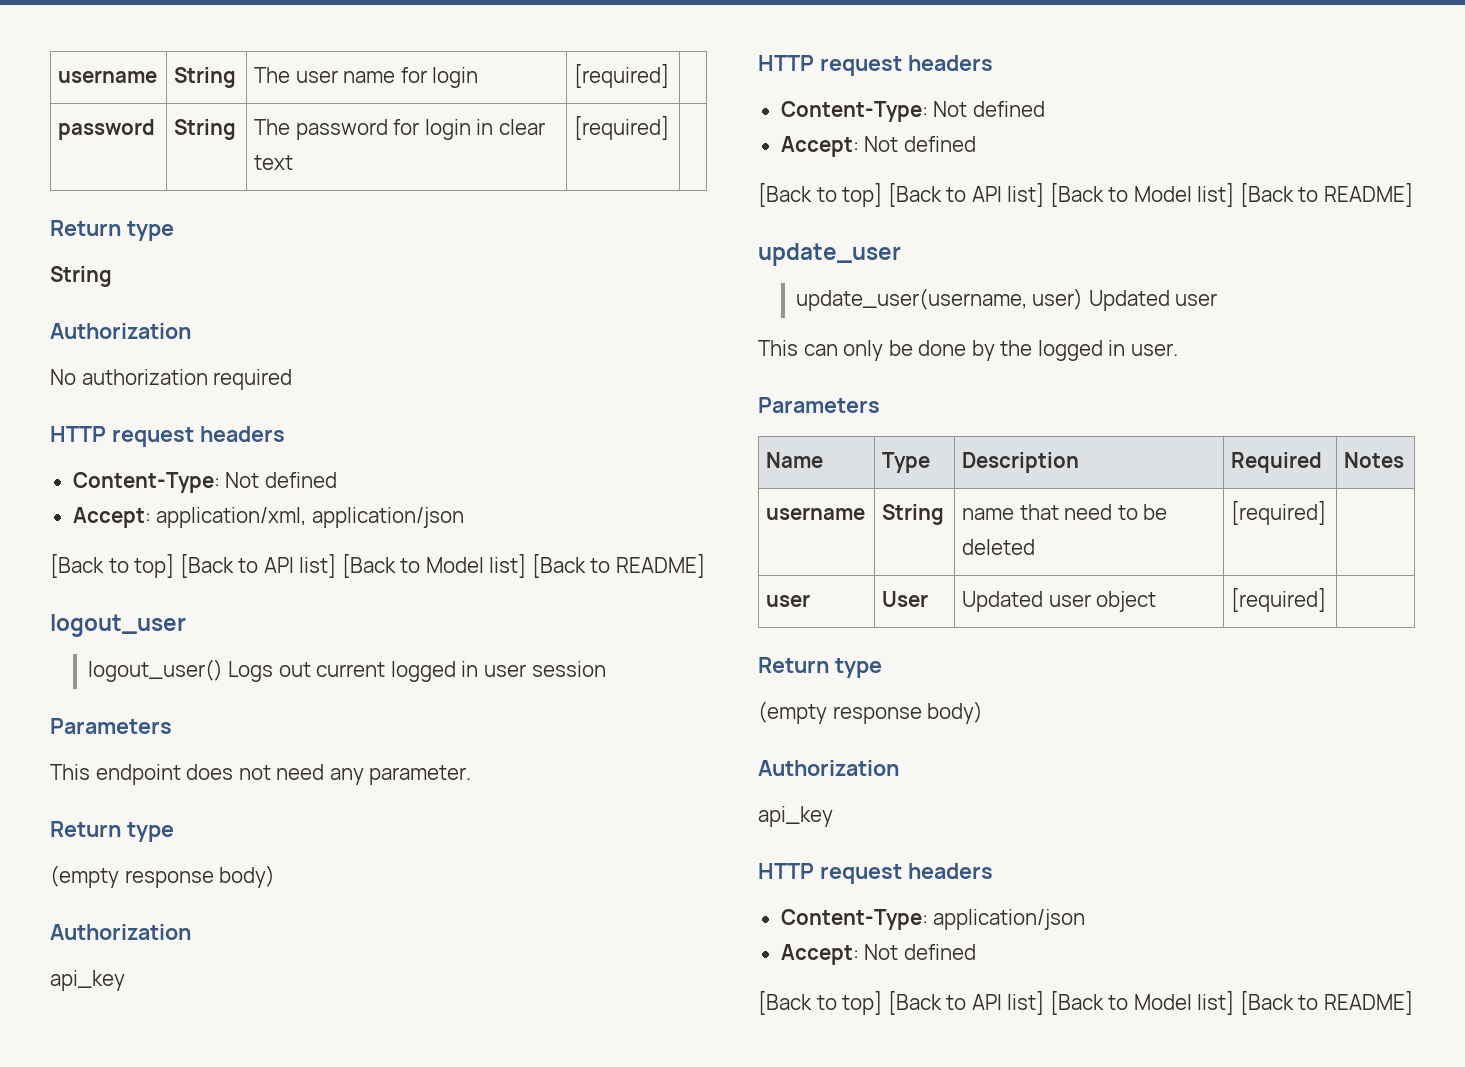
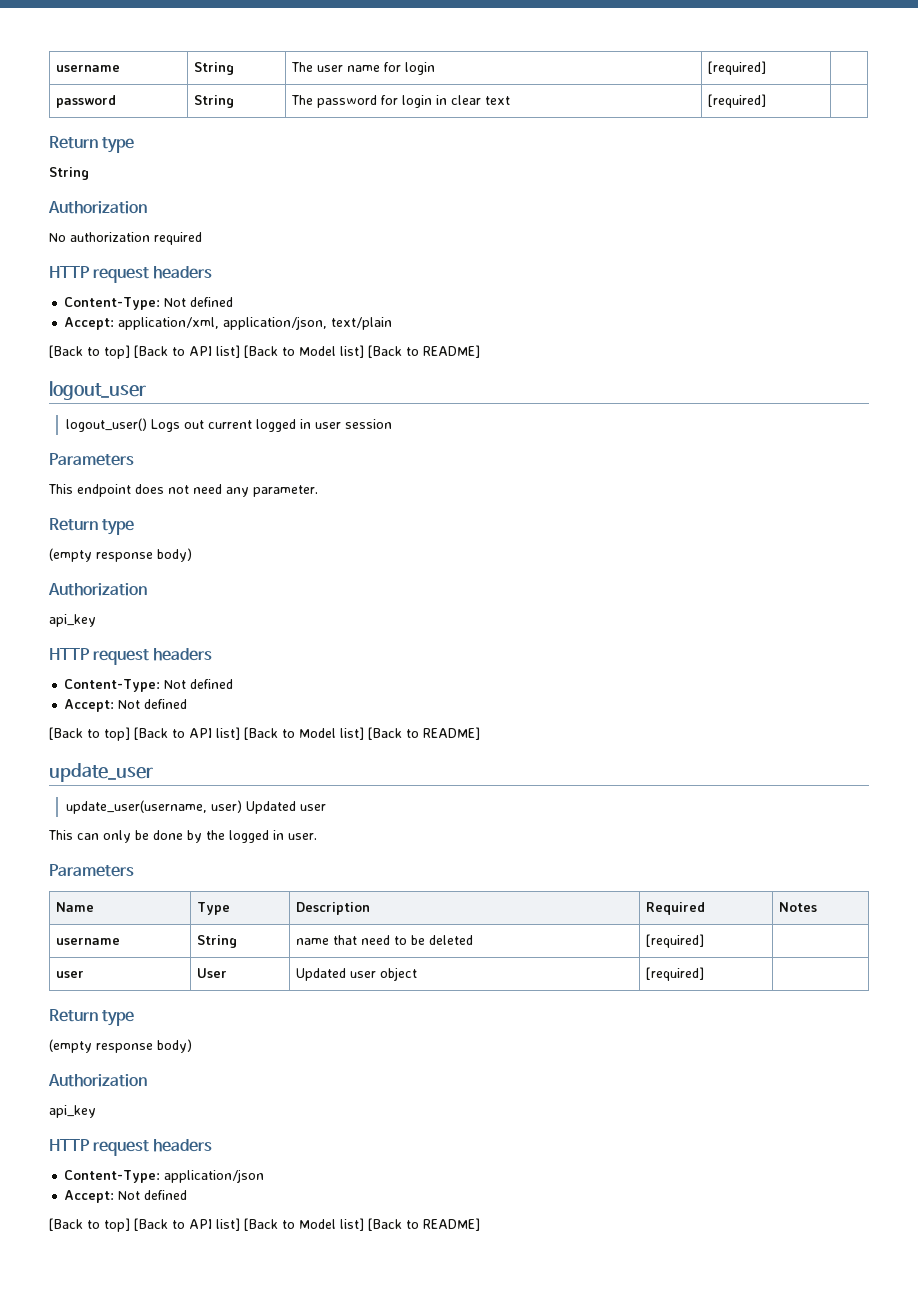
[311,507,464,528] application/json -> [223,316,393,330] application/json, text/plain

